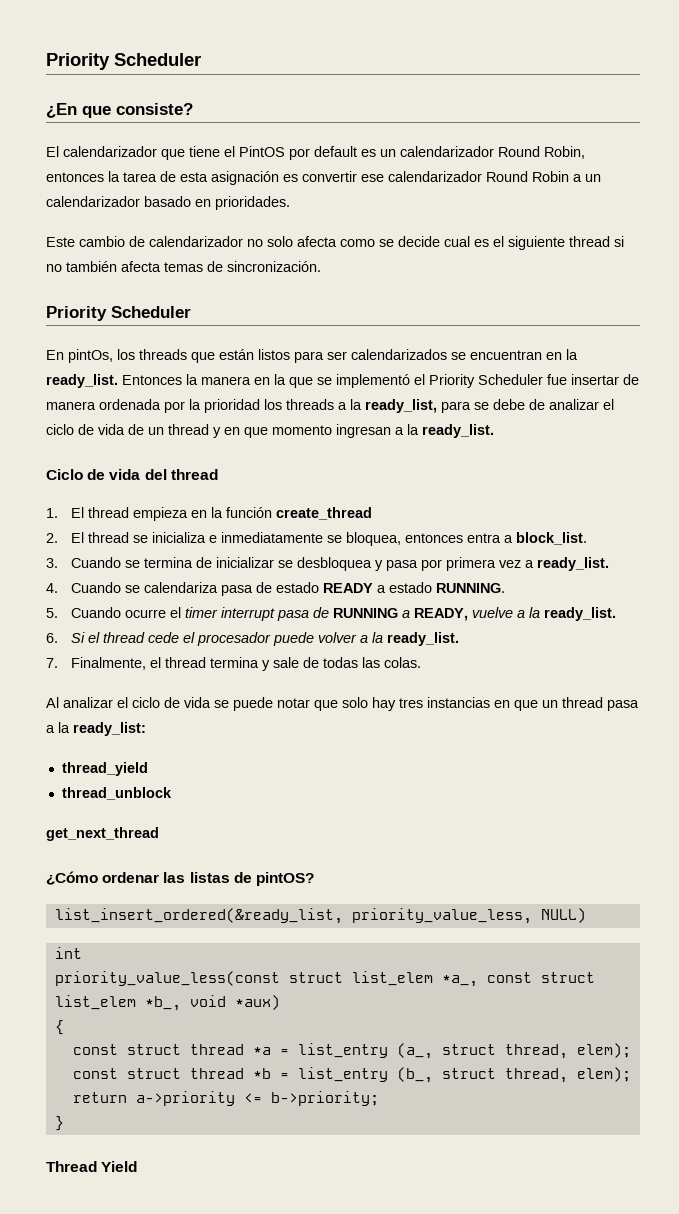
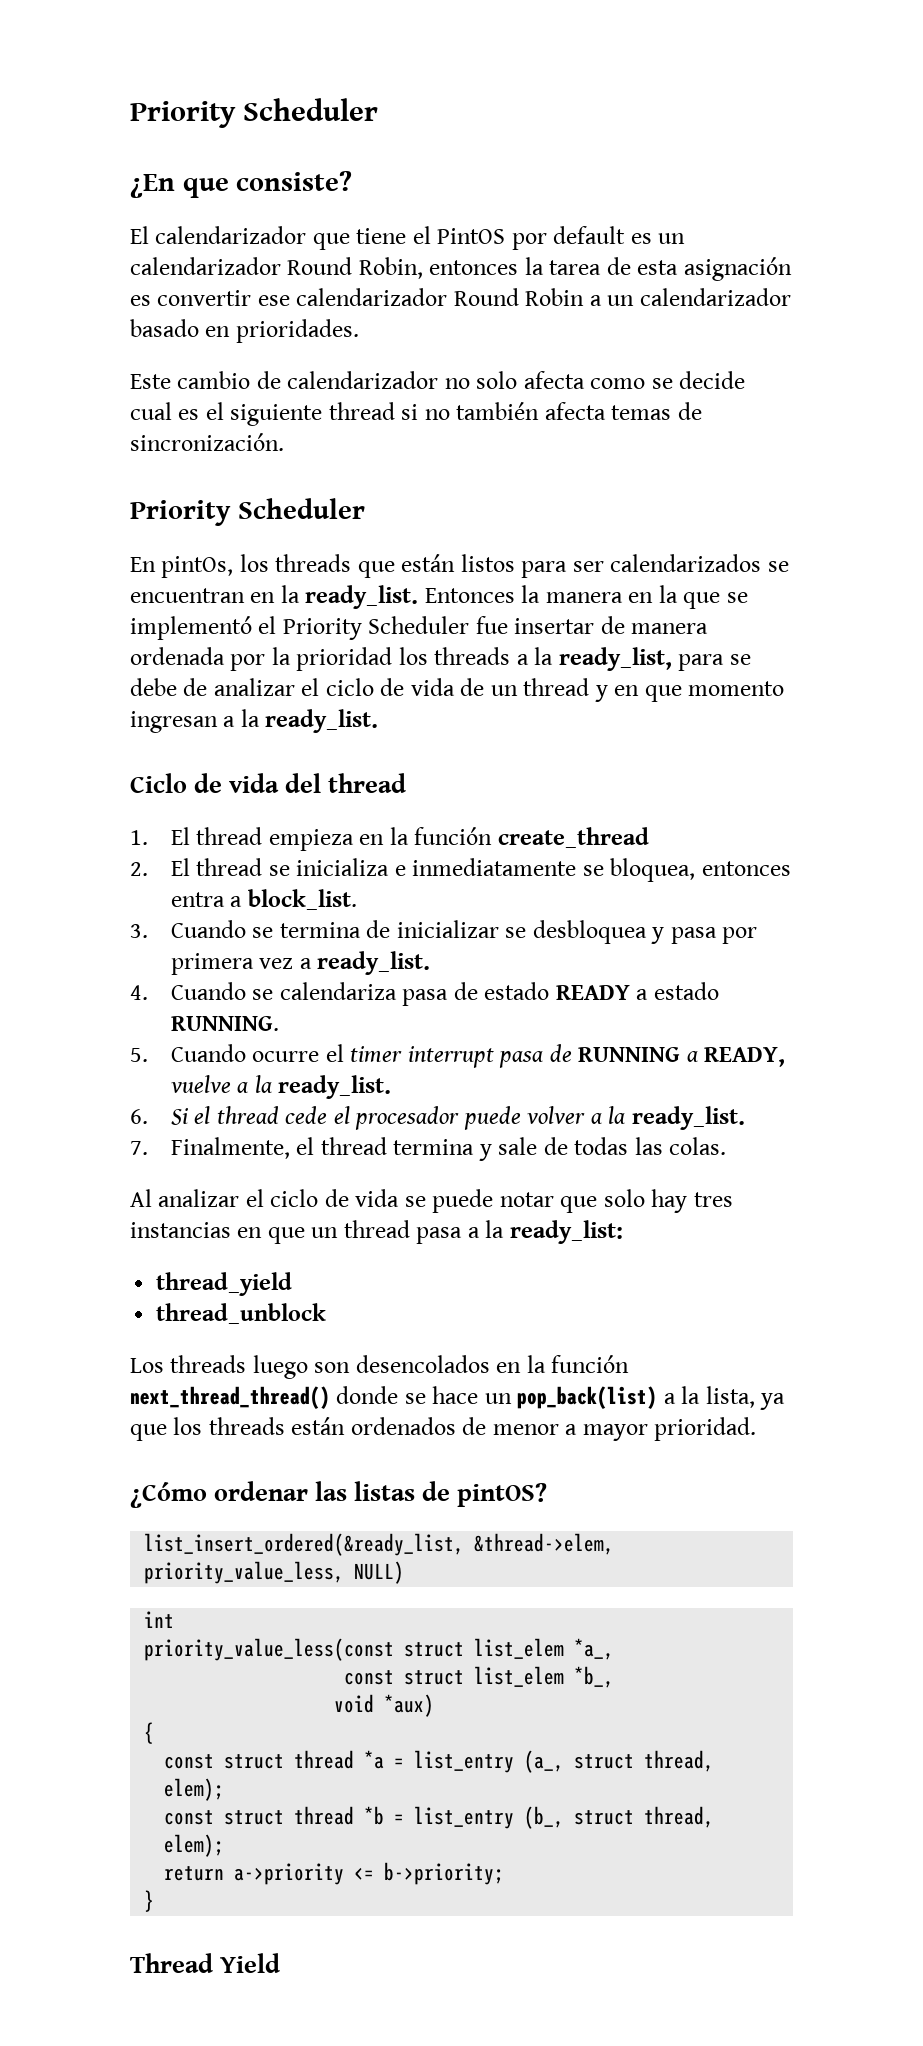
[46,827,159,841] get_next_thread -> [130,1355,630,1379] [130,1386,786,1410] [130,1417,757,1441] Los threads luego son desencolados en la función next_thread_thread() donde se hace un pop_back(list) a la lista, ya que los threads están ordenados de menor a mayor prioridad.
(343, 916) none -> [474,1533,615,1555] &thread->elem,
(478, 981) none -> (615, 1649) //
(181, 1003) none -> (615, 1677) //

